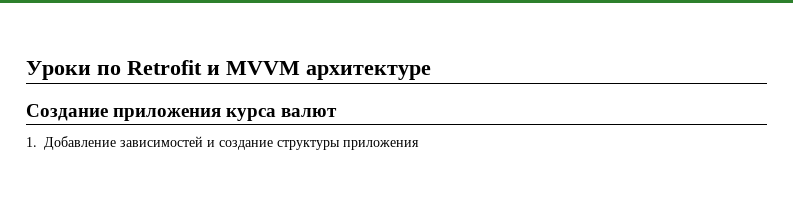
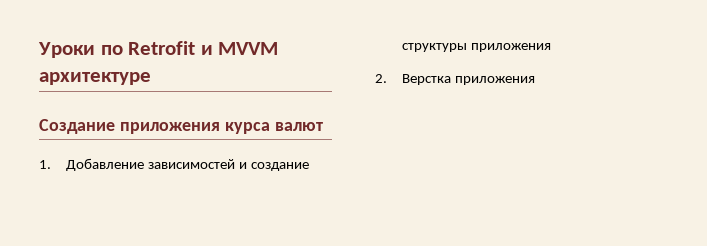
(419, 145) none -> [375,74,535,85] // 2. Верстка приложения

